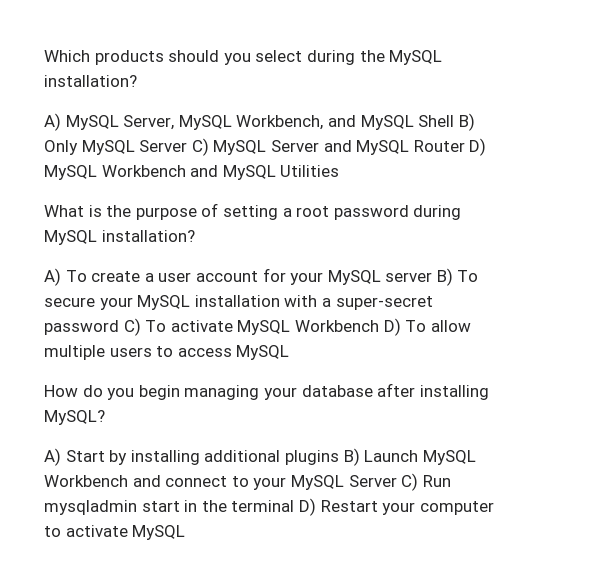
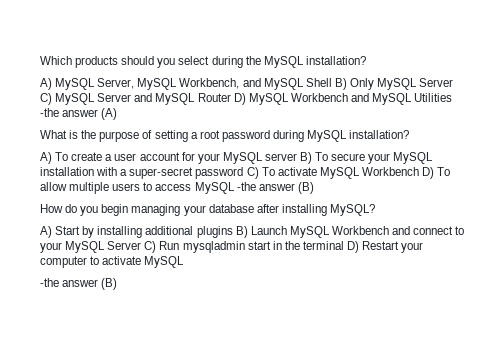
(340, 171) none -> [40,108,118,120] -the answer (A)
(290, 352) none -> [236,182,314,194] -the answer (B)
(186, 532) none -> [40,278,118,290] // -the answer (B)

